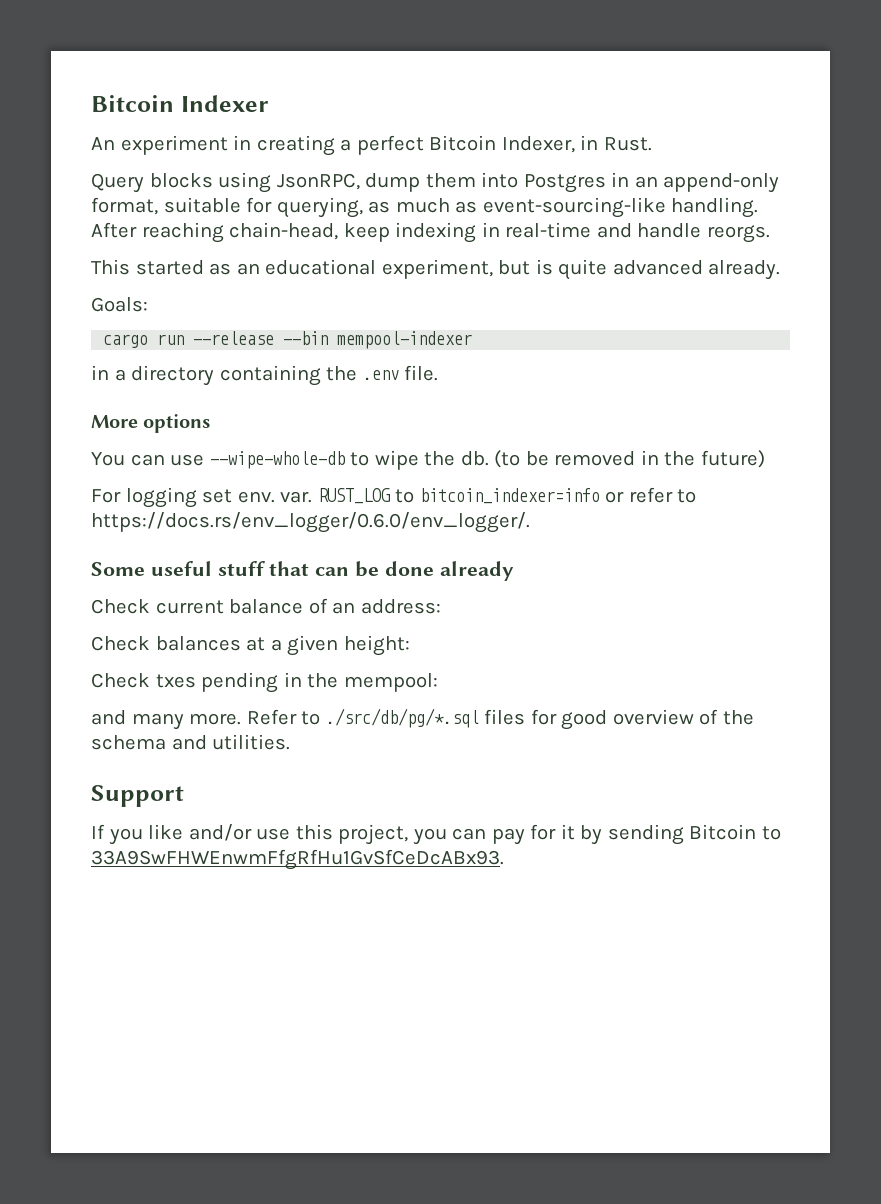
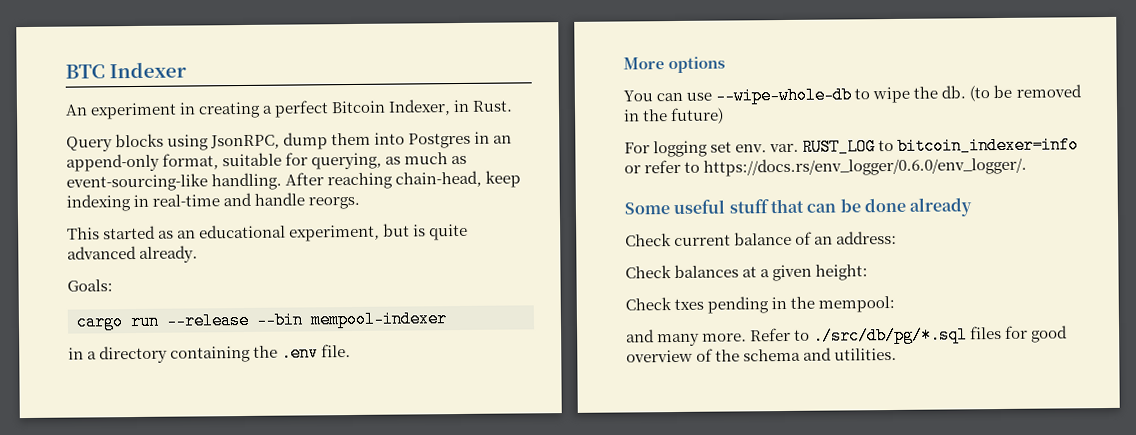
[91,95,174,112] Bitcoin -> [65,64,105,79] BTC
[91,785,184,807] [91,824,782,845] [91,849,504,870] // Support // If you like and/or use this project, you can pay for it by sending Bitcoin to 33A9SwFHWEnwmFfgRfHu1GvSfCeDcABx93. -> (898, 354) none

